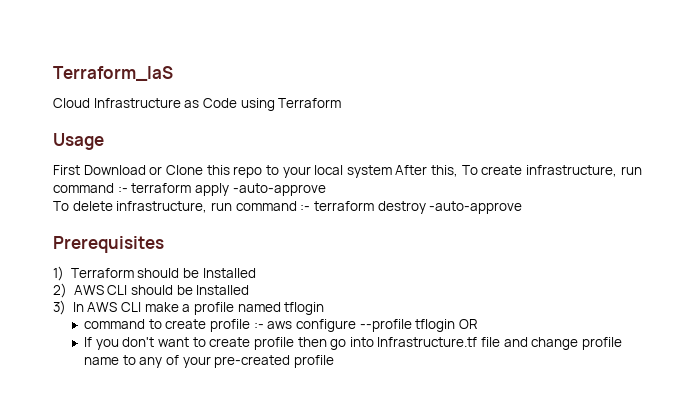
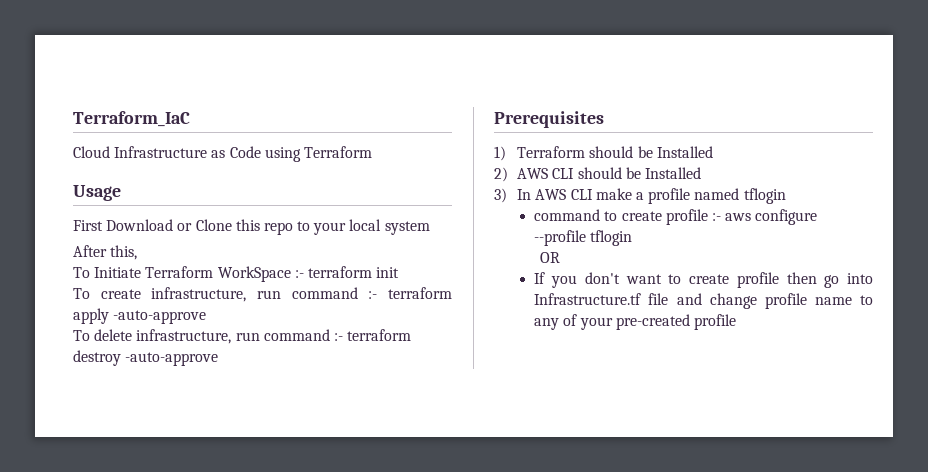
[53,66,173,81] Terraform_IaS -> [73,111,190,127] Terraform_IaC
(392, 171) none -> (430, 228) //
(459, 171) none -> [73,266,400,282] // To Initiate Terraform WorkSpace :- terraform init //
(456, 325) none -> (633, 238) //

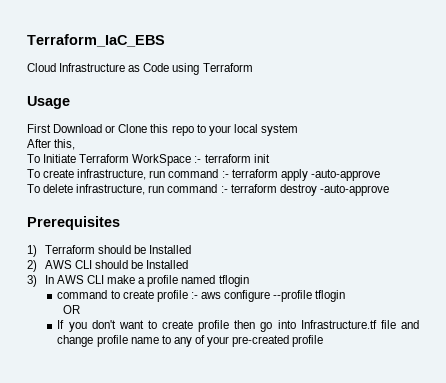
[73,111,190,127] Terraform_IaC -> [27,34,165,47] Terraform_IaC_EBS

